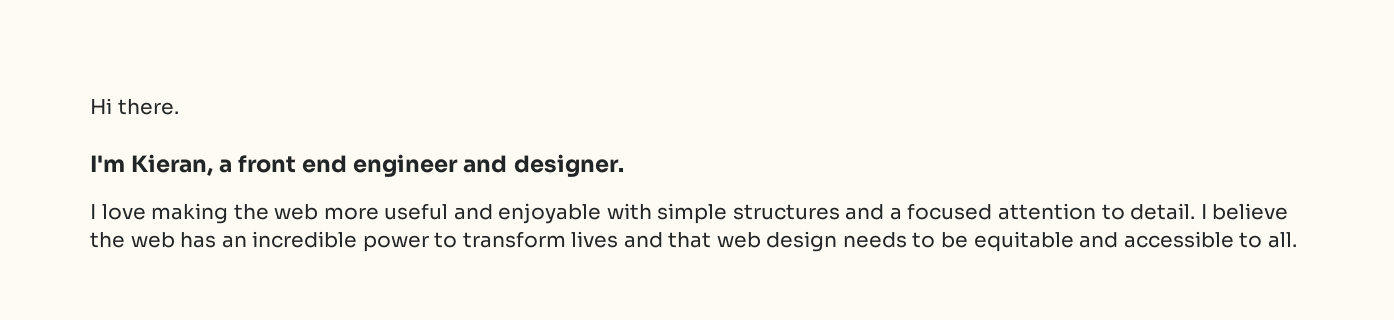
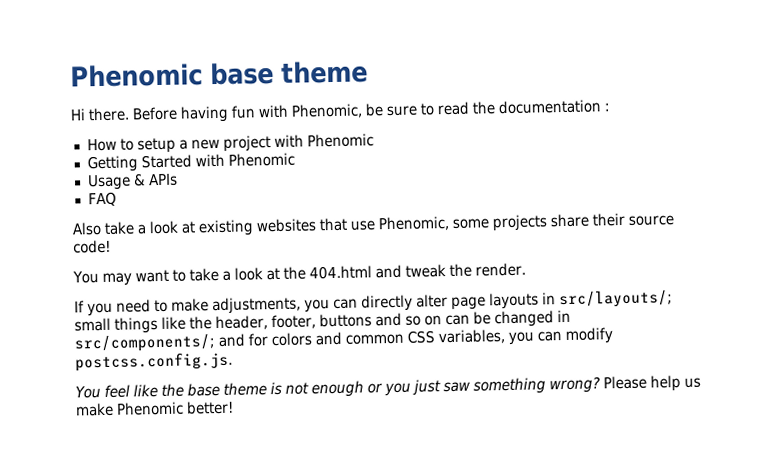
(90, 106) none -> [70,60,368,88] Phenomic base theme //
[90,154,624,177] [90,203,1289,224] [90,231,1297,252] // I'm Kieran, a front end engineer and designer. // I love making the web more useful and enjoyable with simple structures and a focused attention to detail. I believe the web has an incredible power to transform lives and that web design needs to be equitable and accessible to all. -> [132,99,610,123] [86,133,374,154] [86,152,295,173] [86,173,178,191] [87,191,117,207] [72,212,674,237] [73,239,111,254] [72,262,526,287] [74,290,673,317] [74,309,571,334] [74,327,613,353] [75,351,233,372] [75,375,701,399] [75,400,234,417] Before having fun with Phenomic, be sure to read the documentation : // How to setup a new project with Phenomic // Getting Started with Phenomic // Usage & APIs // FAQ // Also take a look at existing websites that use Phenomic, some projects share their source code! // You may want to take a look at the 404.html and tweak the render. // If you need to make adjustments, you can directly alter page layouts in src/layouts/; small things like the header, footer, buttons and so on can be changed in src/components/; and for colors and common CSS variables, you can modify postcss.config.js. // You feel like the base theme is not enough or you just saw something wrong? Please help us make Phenomic better!

